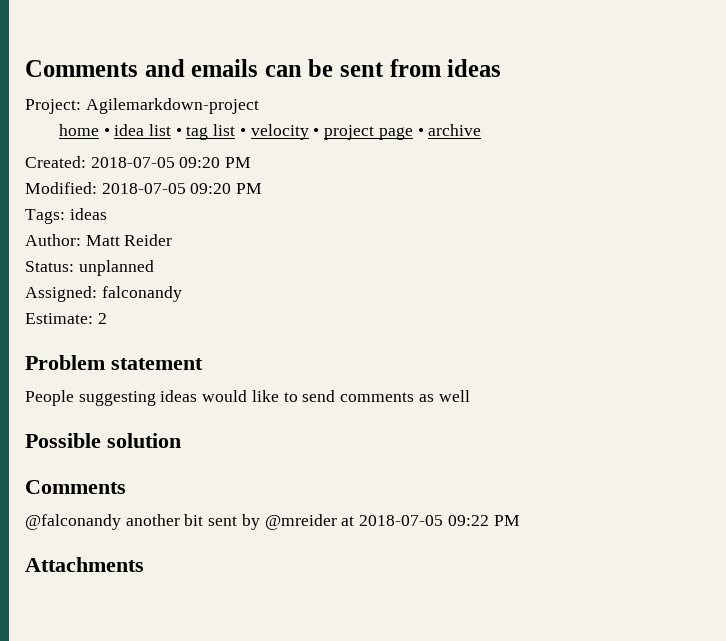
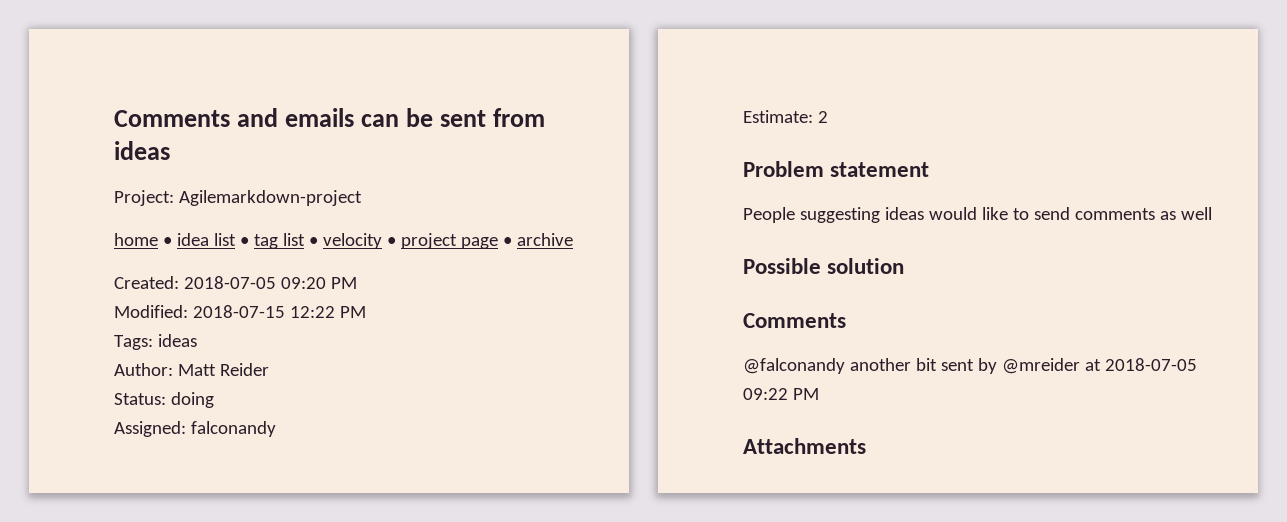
[101,183,232,194] 2018-07-05 09:20 -> [192,305,335,318] 2018-07-15 12:22
[78,260,154,276] unplanned -> [170,392,214,408] doing

